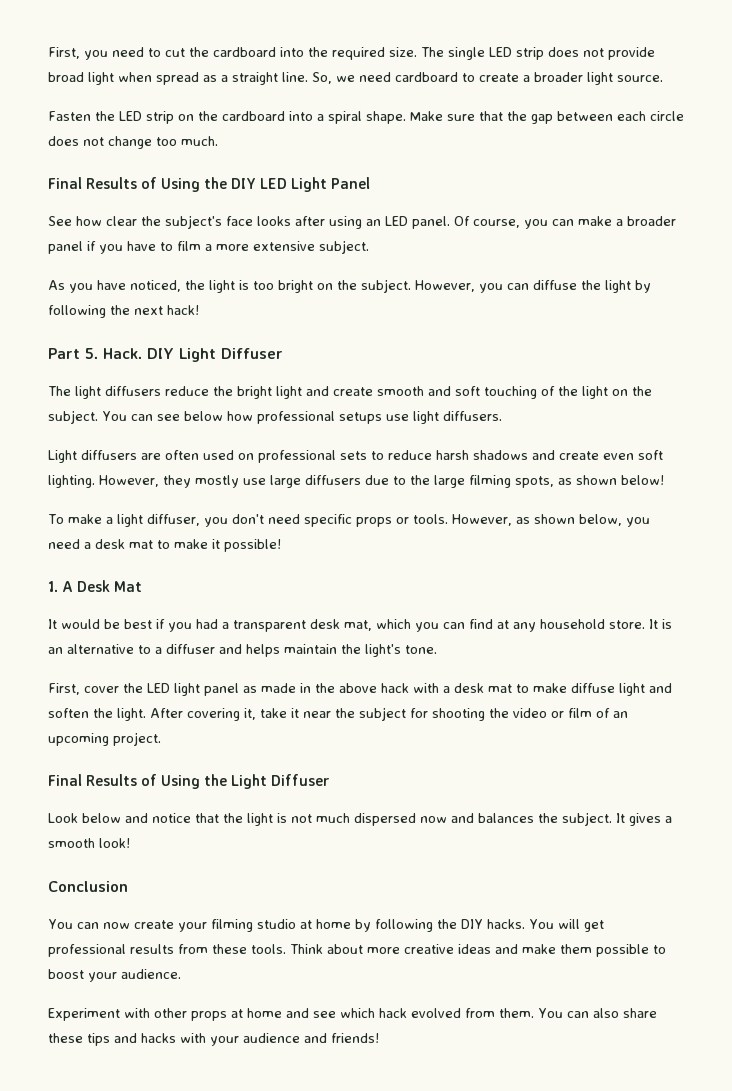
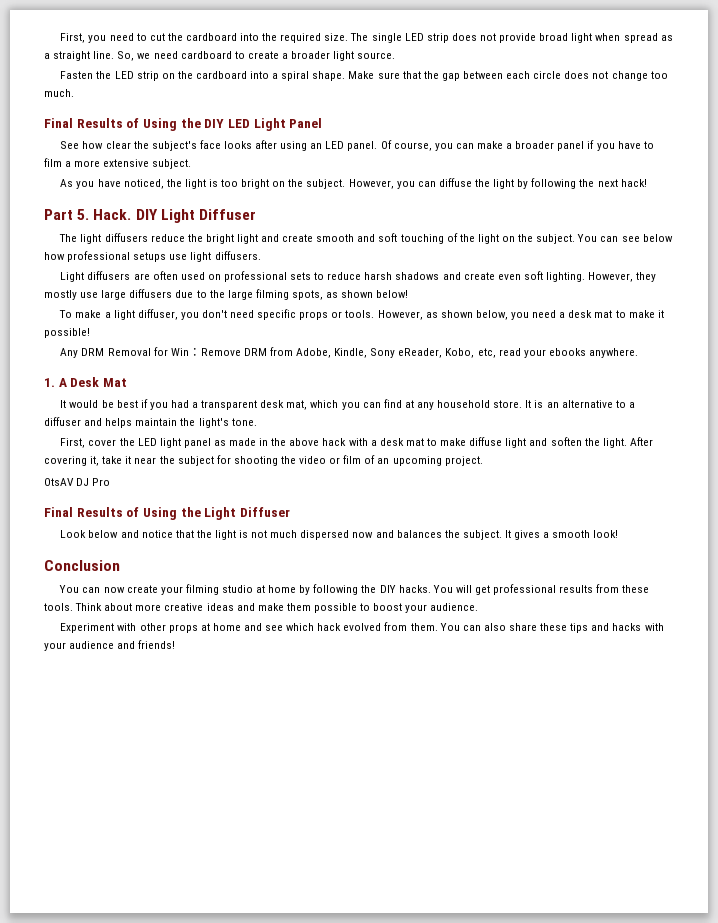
(281, 545) none -> [60,347,639,358] // Any DRM Removal for Win：Remove DRM from Adobe, Kindle, Sony eReader, Kobo, etc, read your ebooks anywhere.
(161, 739) none -> [44,478,111,486] // OtsAV DJ Pro

